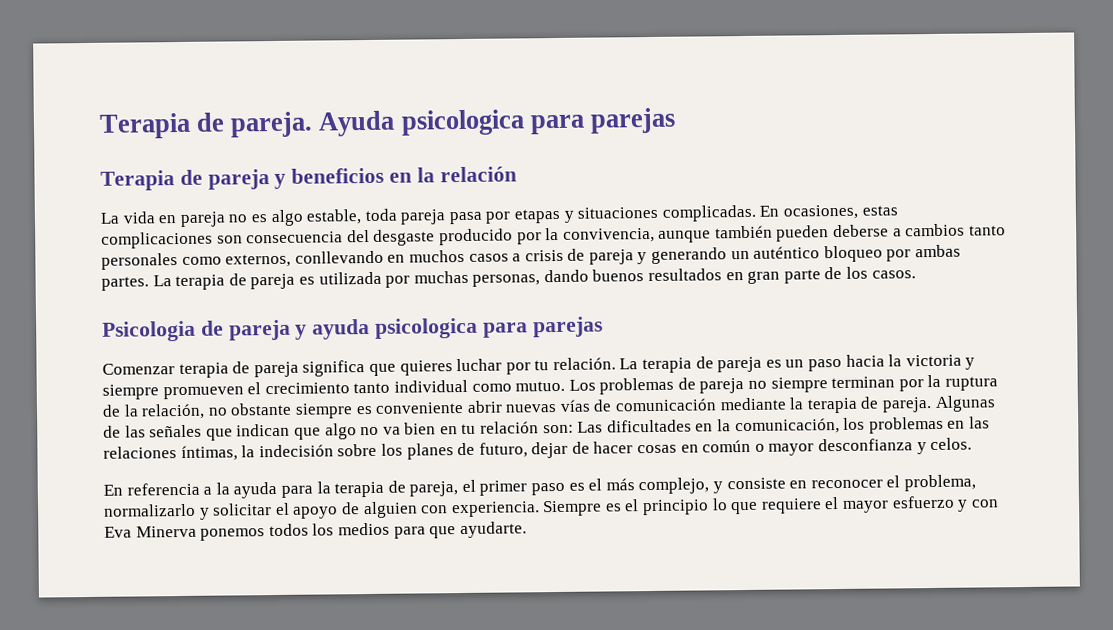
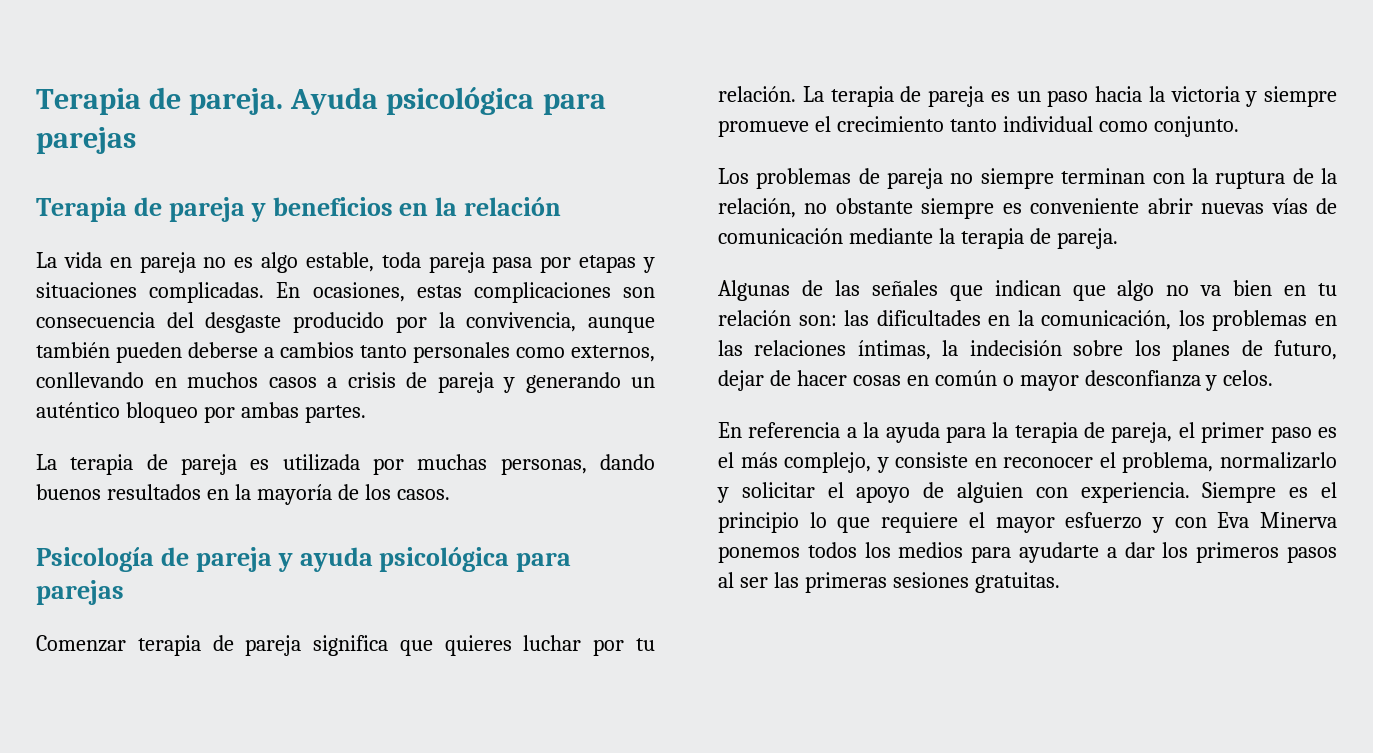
[400,109,525,136] psicologica -> [386,87,535,115] psicológica
(149, 283) none -> (366, 414) //
[747,269,821,284] gran parte -> [234,484,332,505] la mayoría
[102,320,196,342] Psicologia -> [36,547,154,572] Psicología
[375,317,479,339] psicologica -> [379,547,510,572] psicológica
[162,386,244,400] promueven -> [718,120,809,137] promueve
[515,380,566,392] mutuo. -> [1153,116,1239,137] conjunto. //
[898,379,924,392] por -> [1152,173,1185,184] con
(933, 405) none -> (1118, 238) //
[577,421,604,433] Las -> [844,310,870,326] las
[429,521,527,539] que ayudarte. -> [1019,542,1337,563] [718,572,1060,593] ayudarte a dar los primeros pasos al ser las primeras sesiones gratuitas.

